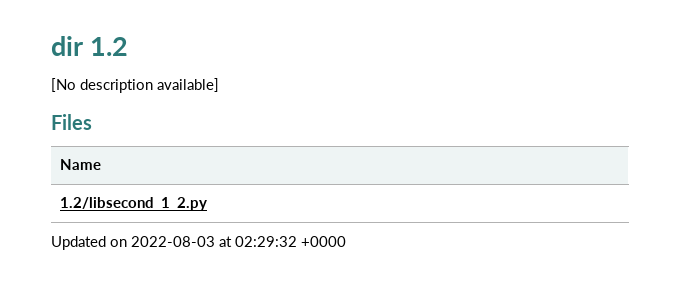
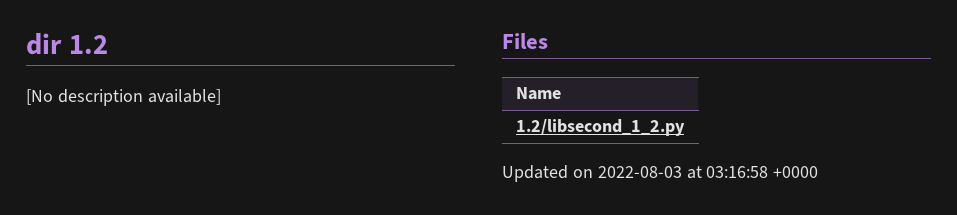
[235,236,297,247] 02:29:32 -> [706,166,769,178] 03:16:58

